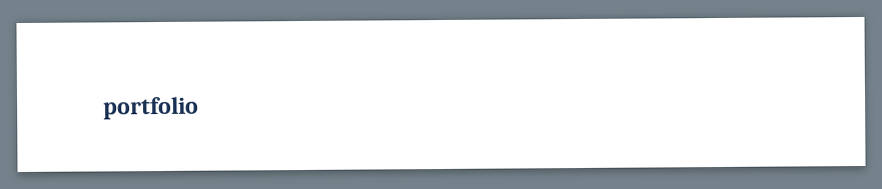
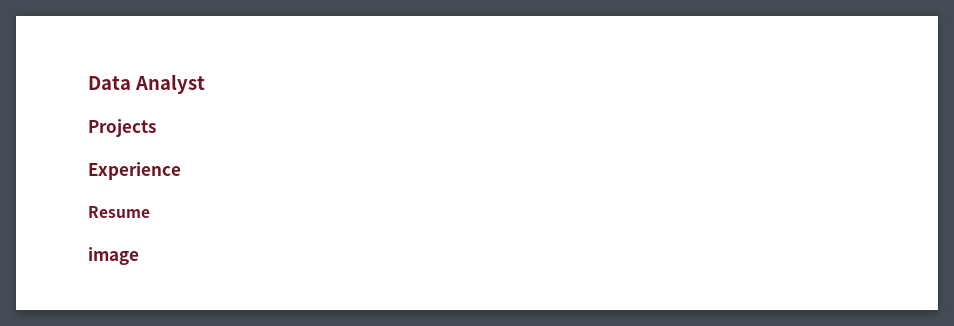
[103,96,199,120] portfolio -> [88,74,205,94] [88,119,156,137] [88,162,181,180] [88,206,150,218] [88,247,139,265] Data Analyst // Projects // Experience // Resume // image

